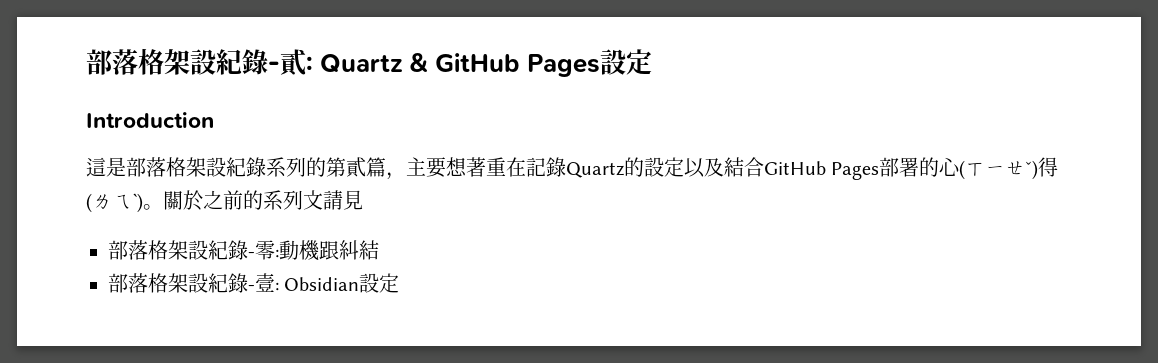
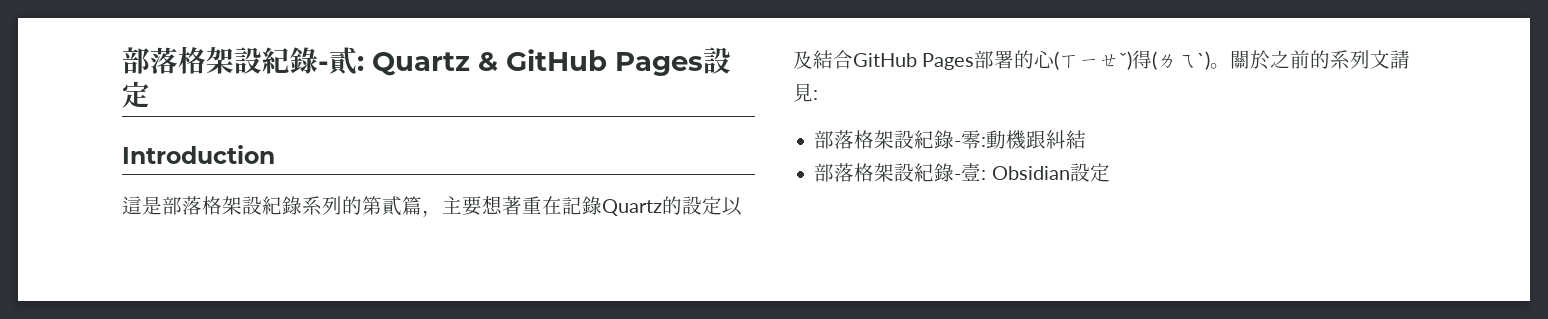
(363, 200) none -> [813,90,818,100] :

